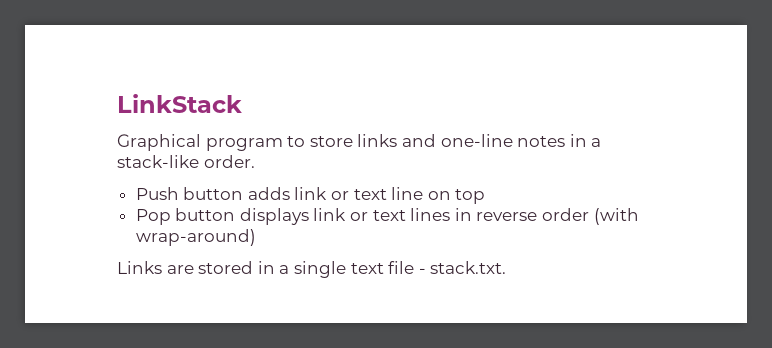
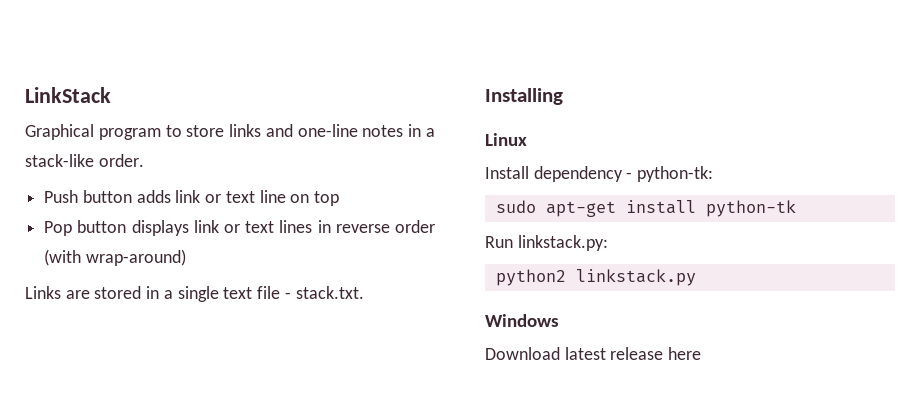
(507, 267) none -> [485,88,563,105] [485,133,527,146] [485,166,714,182] [495,200,796,217] [485,235,608,251] [495,269,696,286] [485,314,559,327] [485,347,702,360] // Installing // Linux // Install dependency - python-tk: // sudo apt-get install python-tk // Run linkstack.py: // python2 linkstack.py // Windows // Download latest release here

